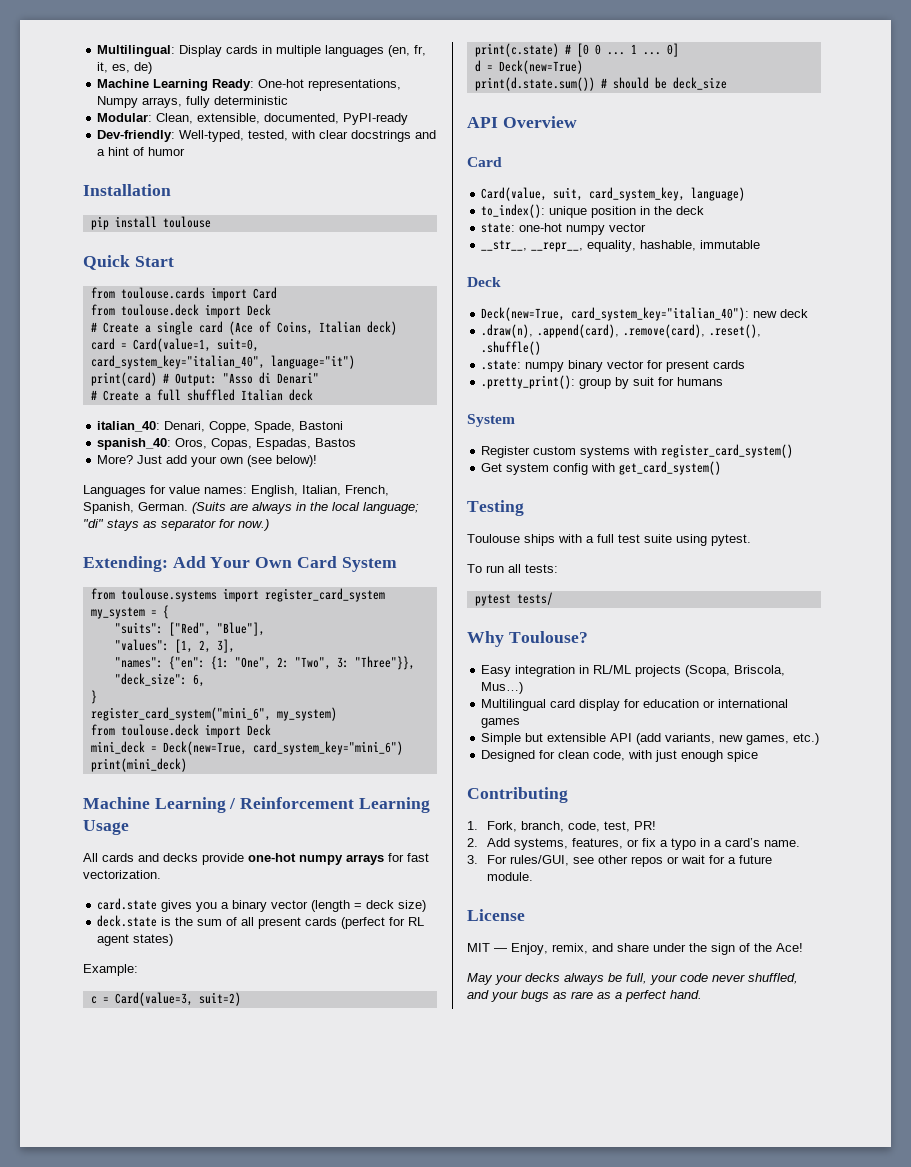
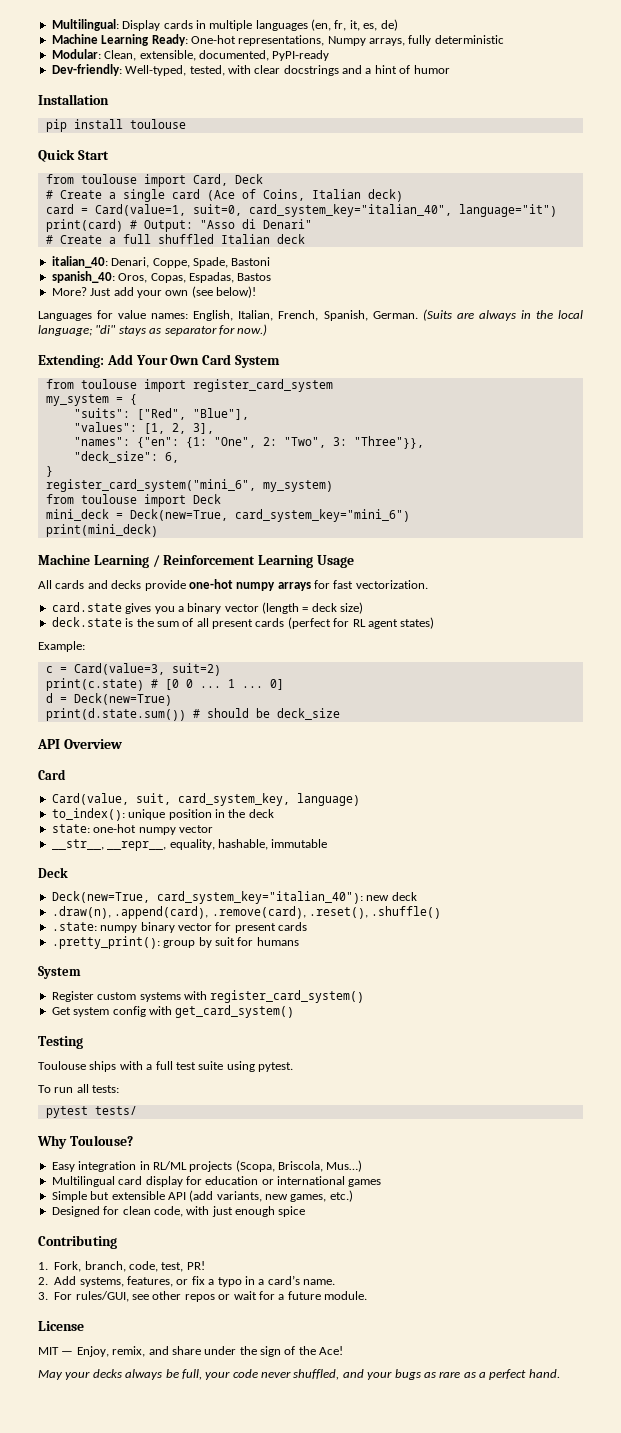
[120,287,277,301] [90,304,241,318] toulouse.cards import Card // from toulouse.deck import -> [80,174,228,187] toulouse import Card,
[120,588,217,602] toulouse.systems -> [80,379,137,389] toulouse
[120,724,199,736] toulouse.deck -> [80,494,137,504] toulouse

